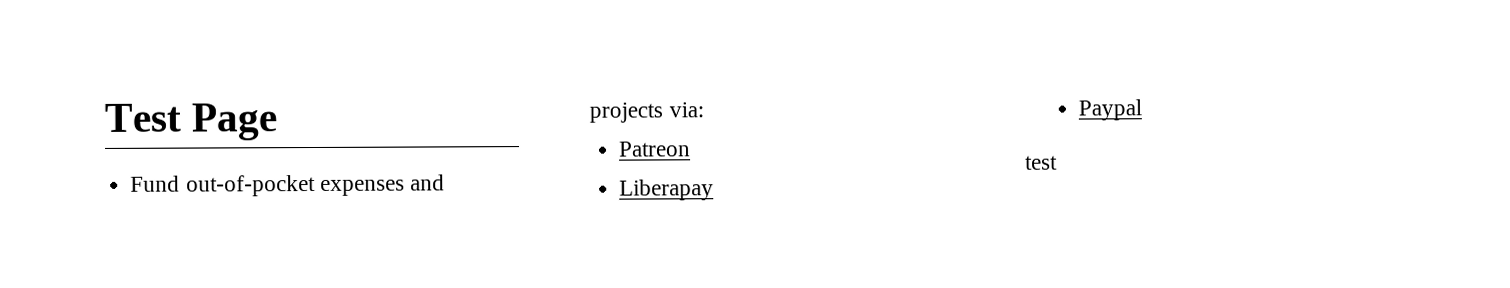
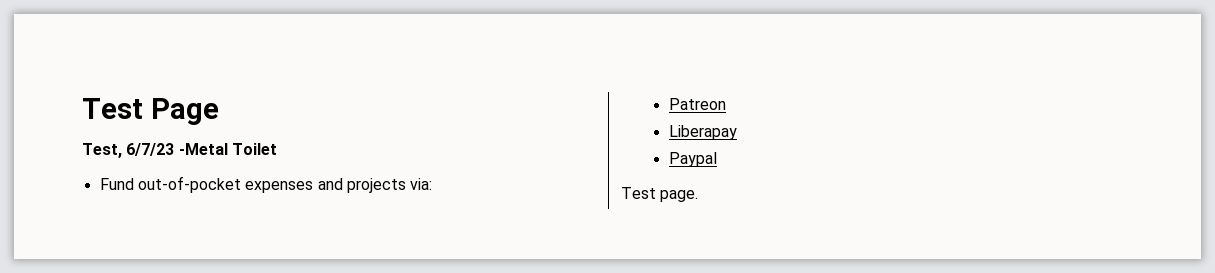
(278, 122) none -> [82,143,277,158] // Test, 6/7/23 -Metal Toilet
[1025,155,1058,170] test -> [621,187,699,202] Test page.

